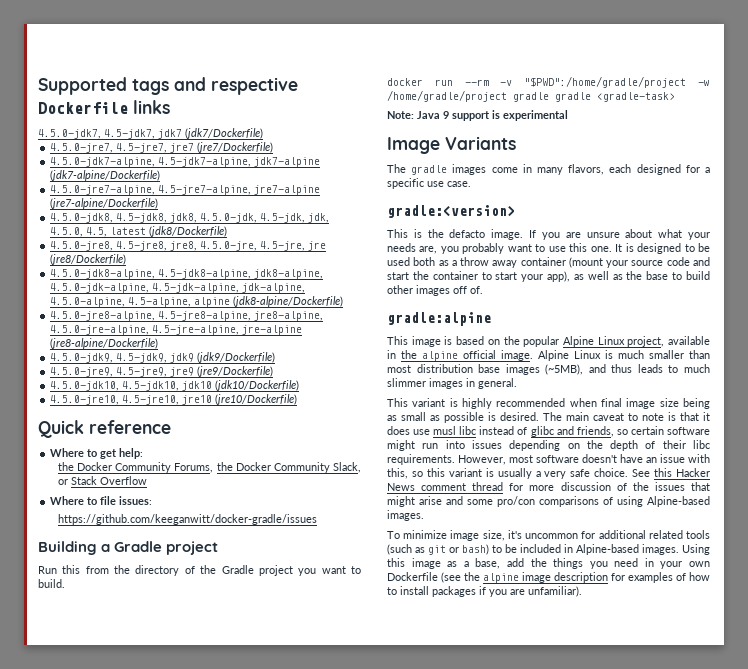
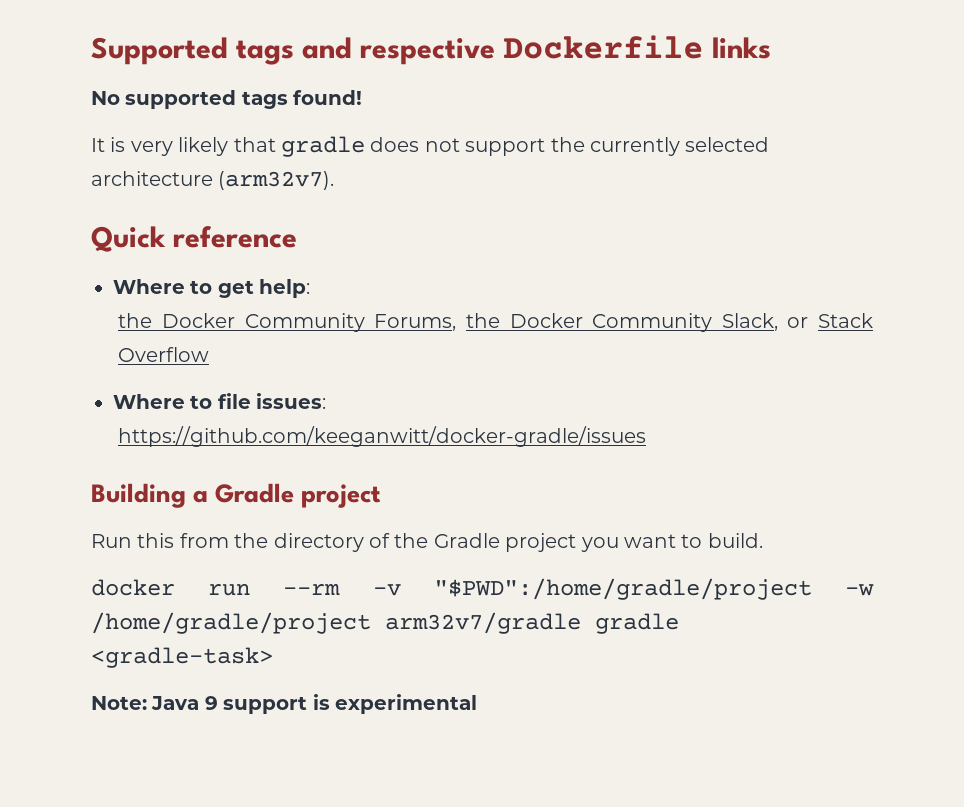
[38,128,263,139] [50,142,274,153] [50,157,321,167] [50,170,161,181] [50,185,321,195] [50,198,159,209] [50,213,330,223] [50,226,228,237] [50,241,327,251] [50,254,127,265] [50,269,324,279] [50,283,306,293] [50,296,344,307] [50,311,324,321] [50,325,303,335] [50,338,159,349] [50,352,276,363] [50,366,274,377] [50,380,300,391] [50,394,298,405] 4.5.0-jdk7, 4.5-jdk7, jdk7 (jdk7/Dockerfile) // 4.5.0-jre7, 4.5-jre7, jre7 (jre7/Dockerfile) // 4.5.0-jdk7-alpine, 4.5-jdk7-alpine, jdk7-alpine (jdk7-alpine/Dockerfile) // 4.5.0-jre7-alpine, 4.5-jre7-alpine, jre7-alpine (jre7-alpine/Dockerfile) // 4.5.0-jdk8, 4.5-jdk8, jdk8, 4.5.0-jdk, 4.5-jdk, jdk, 4.5.0, 4.5, latest (jdk8/Dockerfile) // 4.5.0-jre8, 4.5-jre8, jre8, 4.5.0-jre, 4.5-jre, jre (jre8/Dockerfile) // 4.5.0-jdk8-alpine, 4.5-jdk8-alpine, jdk8-alpine, 4.5.0-jdk-alpine, 4.5-jdk-alpine, jdk-alpine, 4.5.0-alpine, 4.5-alpine, alpine (jdk8-alpine/Dockerfile) // 4.5.0-jre8-alpine, 4.5-jre8-alpine, jre8-alpine, 4.5.0-jre-alpine, 4.5-jre-alpine, jre-alpine (jre8-alpine/Dockerfile) // 4.5.0-jdk9, 4.5-jdk9, jdk9 (jdk9/Dockerfile) // 4.5.0-jre9, 4.5-jre9, jre9 (jre9/Dockerfile) // 4.5.0-jdk10, 4.5-jdk10, jdk10 (jdk10/Dockerfile) // 4.5.0-jre10, 4.5-jre10, jre10 (jre10/Dockerfile) -> [91,90,363,109] [91,136,770,157] [91,171,335,190] No supported tags found! // It is very likely that gradle does not support the currently selected architecture (arm32v7).
[513,92,549,102] gradle -> [385,612,581,634] arm32v7/gradle
[387,136,516,154] [387,164,710,175] [387,178,471,189] [387,205,515,218] [387,229,710,240] [387,243,710,254] [387,257,710,268] [387,271,710,282] [387,285,483,296] [387,312,491,326] [387,336,710,347] [387,350,710,361] [387,364,710,375] [387,378,517,389] [387,398,710,409] [387,412,710,423] [387,426,710,437] [387,440,710,451] [387,454,710,465] [387,468,710,479] [387,482,710,491] [387,496,710,507] [387,510,424,521] [387,530,710,541] [387,544,710,555] [387,558,710,569] [387,572,710,583] [387,586,582,597] // Image Variants // The gradle images come in many flavors, each designed for a specific use case. // gradle:<version> // This is the defacto image. If you are unsure about what your needs are, you probably want to use this one. It is designed to be used both as a throw away container (mount your source code and start the container to start your app), as well as the base to build other images off of. // gradle:alpine // This image is based on the popular Alpine Linux project, available in the alpine official image. Alpine Linux is much smaller than most distribution base images (~5MB), and thus leads to much slimmer images in general. // This variant is highly recommended when final image size being as small as possible is desired. The main caveat to note is that it does use musl libc instead of glibc and friends, so certain software might run into issues depending on the depth of their libc requirements. However, most software doesn't have an issue with this, so this variant is usually a very safe choice. See this Hacker News comment thread for more discussion of the issues that might arise and some pro/con comparisons of using Alpine-based images. // To minimize image size, it's uncommon for additional related tools (such as git or bash) to be included in Alpine-based images. Using this image as a base, add the things you need in your own Dockerfile (see the alpine image description for examples of how to install packages if you are unfamiliar). -> (477, 704) none

